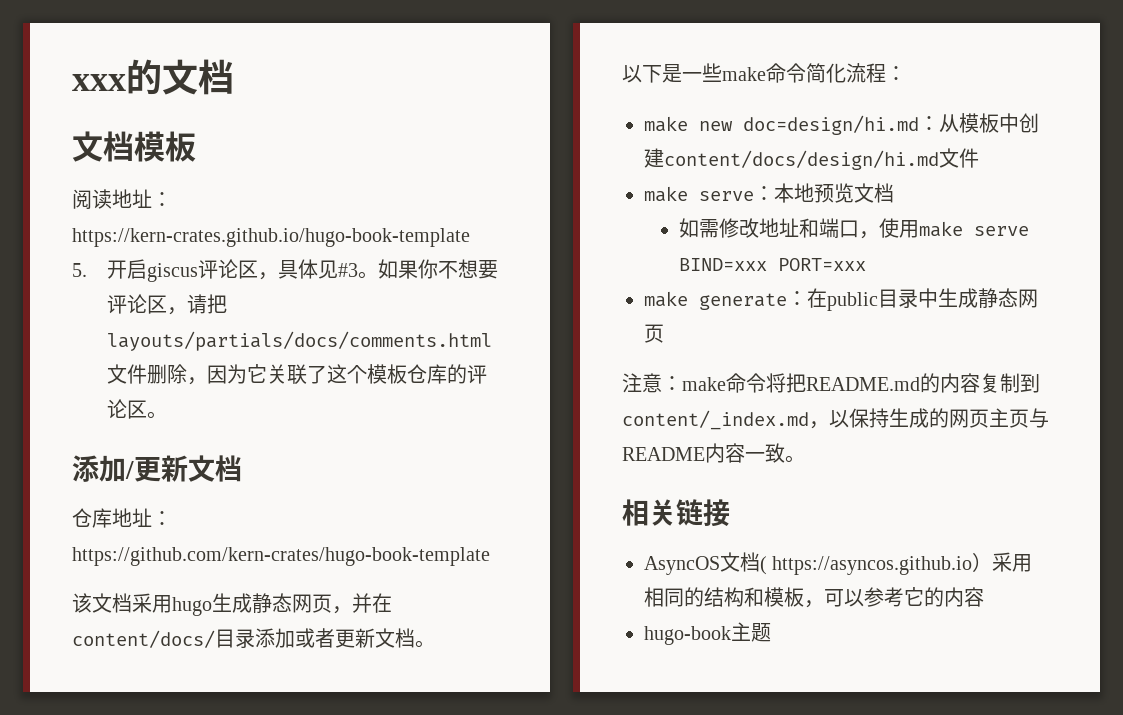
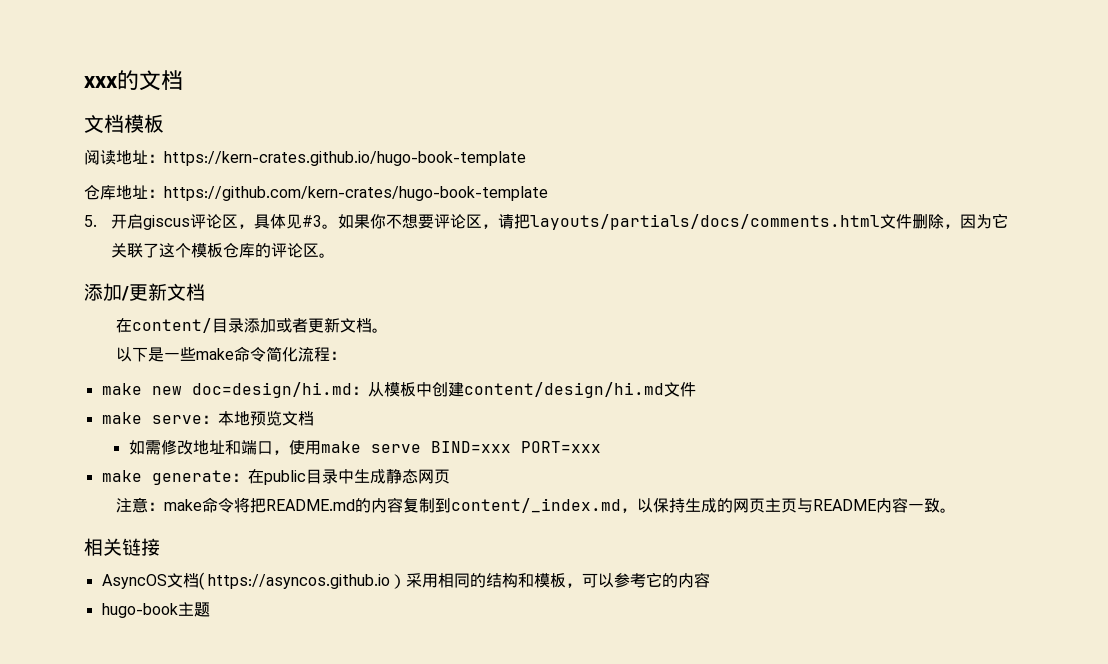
(470, 237) none -> [84,185,548,201] // 仓库地址：https://github.com/kern-crates/hugo-book-template
[72,508,172,528] [72,547,490,566] [72,593,392,616] [72,630,215,648] 仓库地址：https://github.com/kern-crates/hugo-book-template // 该文档采用hugo生成静态网页，并在content/docs/ -> [116,318,213,333] 在content/
[664,150,939,170] content/docs/design/hi.md -> [463,382,664,398] content/design/hi.md

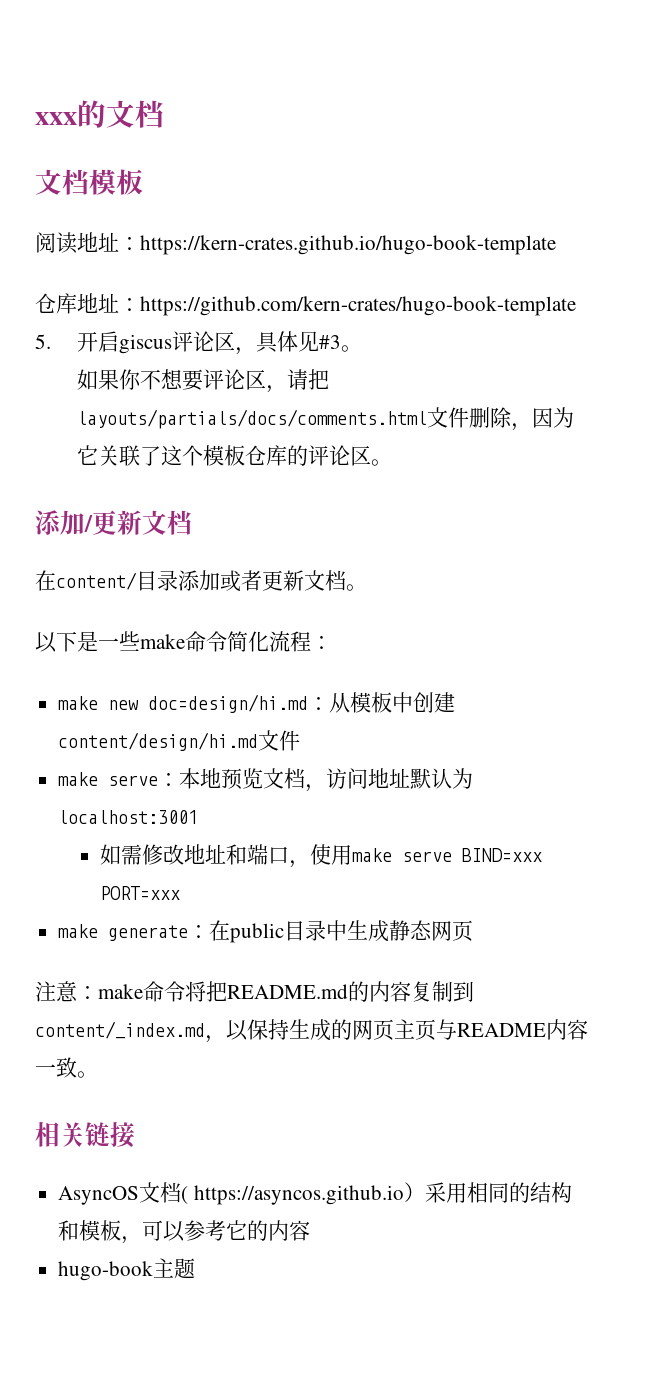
(339, 226) none -> (362, 348) //
(314, 418) none -> [305,768,474,792] [58,810,199,824] ，访问地址默认为localhost:3001

